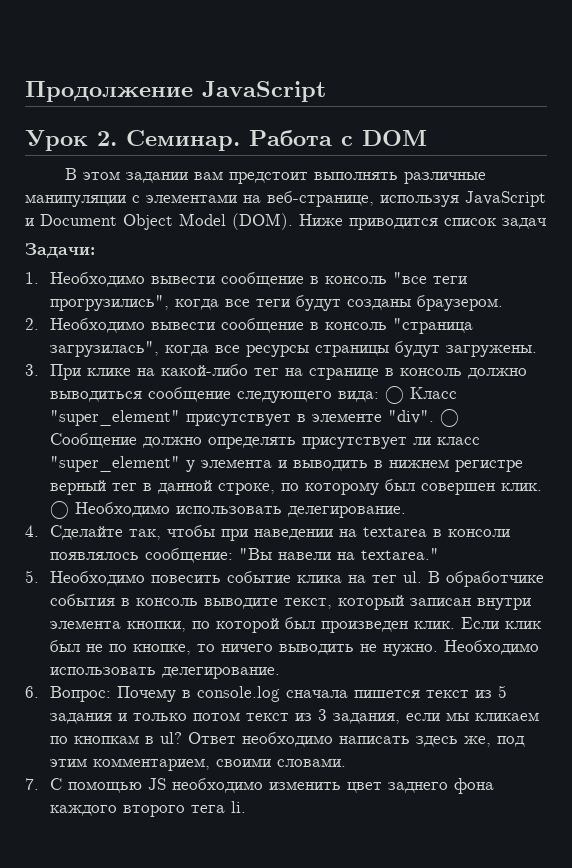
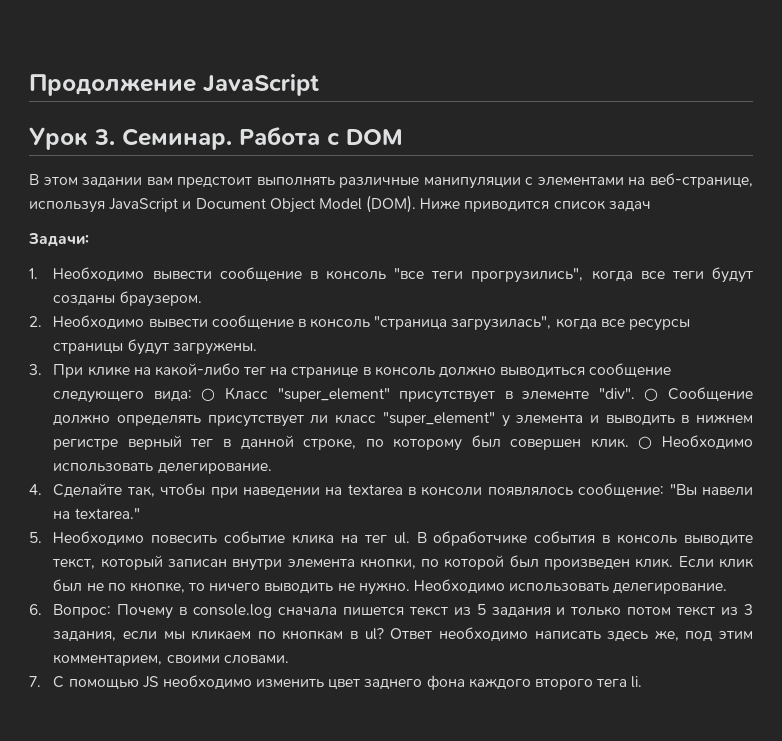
[97,131,117,146] 2. -> [94,129,115,145] 3.

